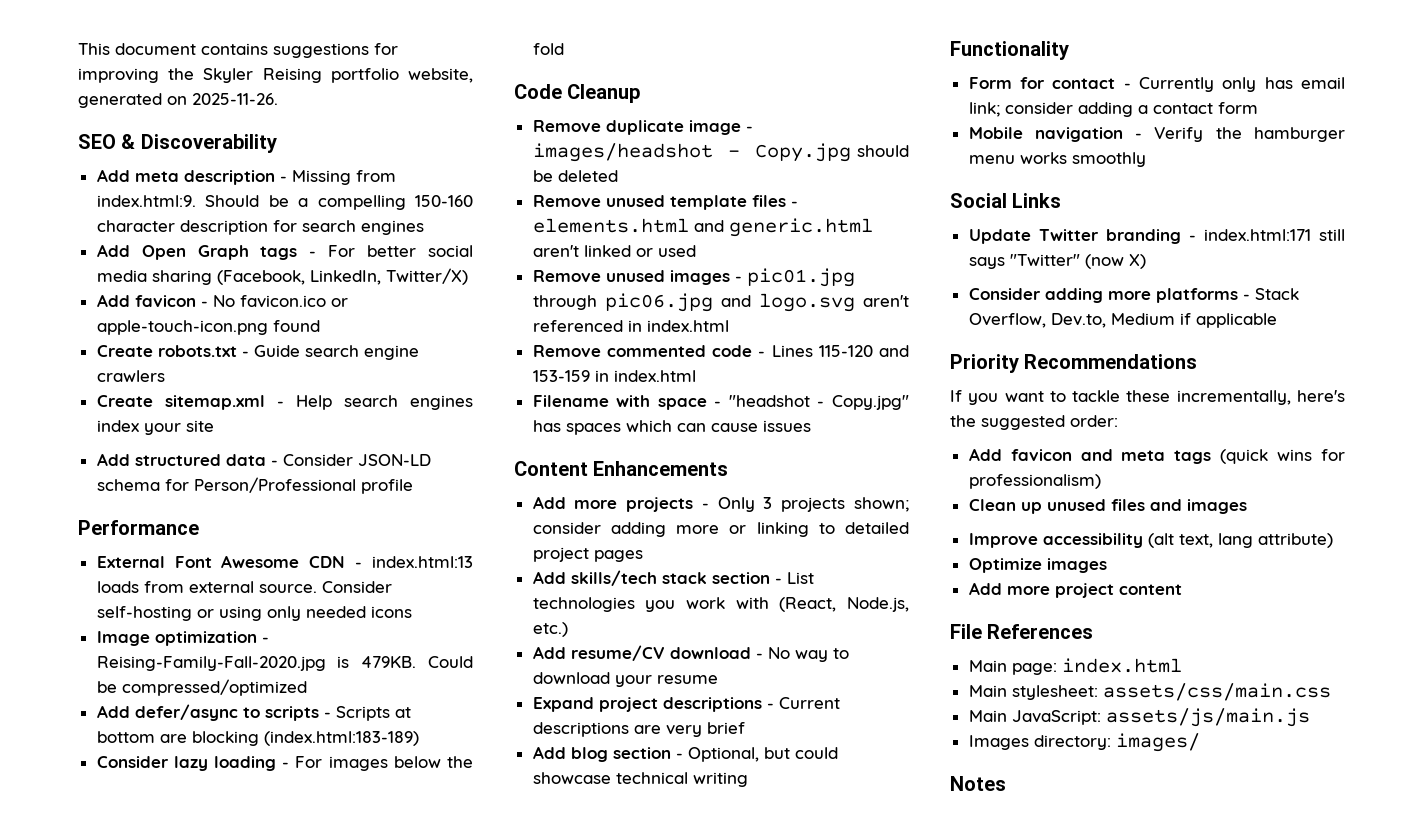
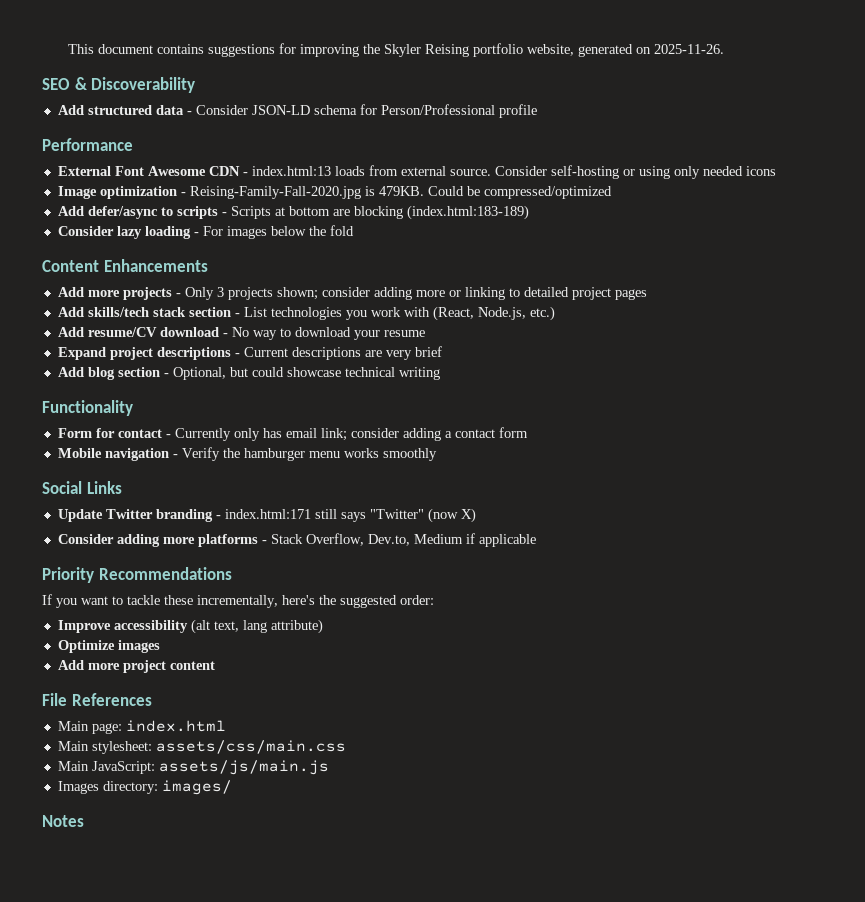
[96,169,396,185] [96,195,474,210] [96,220,424,235] [96,244,473,260] [96,268,468,285] [96,294,348,308] [96,320,320,335] [96,345,419,360] [96,370,165,382] [96,395,473,410] [96,420,214,435] // Add meta description - Missing from index.html:9. Should be a compelling 150-160 character description for search engines // Add Open Graph tags - For better social media sharing (Facebook, LinkedIn, Twitter/X) // Add favicon - No favicon.ico or apple-touch-icon.png found // Create robots.txt - Guide search engine crawlers // Create sitemap.xml - Help search engines index your site -> (196, 85) none
[514,84,641,103] [532,120,753,135] [532,143,909,162] [532,170,618,182] [532,195,798,210] [532,218,873,237] [532,245,696,257] [532,268,855,287] [532,293,909,312] [532,320,729,332] [532,345,910,357] [532,370,696,382] [532,395,909,410] [532,420,811,435] // Code Cleanup // Remove duplicate image - images/headshot - Copy.jpg should be deleted // Remove unused template files - elements.html and generic.html aren't linked or used // Remove unused images - pic01.jpg through pic06.jpg and logo.svg aren't referenced in index.html // Remove commented code - Lines 115-120 and 153-159 in index.html // Filename with space - "headshot - Copy.jpg" has spaces which can cause issues -> (354, 230) none
[968,448,1345,464] [968,474,1101,489] [968,499,1247,514] // Add favicon and meta tags (quick wins for professionalism) // Clean up unused files and images -> (434, 600) none

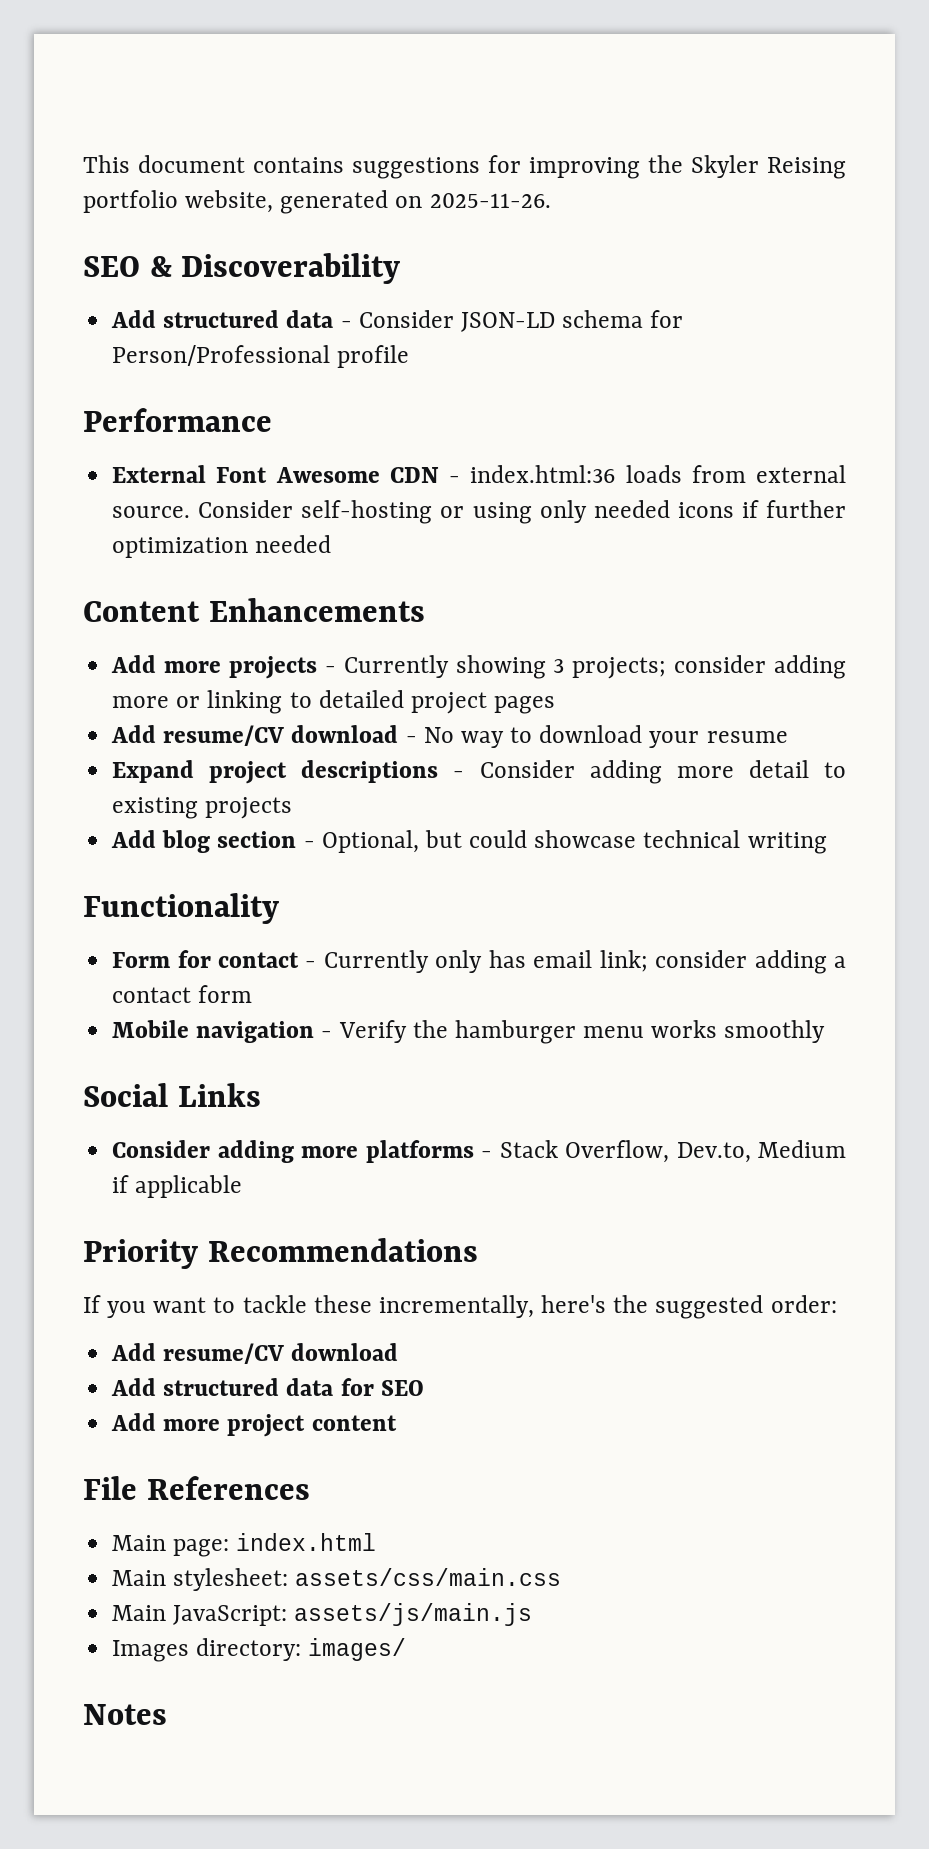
[251,166,331,176] index.html:13 -> [470,465,616,483] index.html:36
[57,186,612,199] [57,205,529,220] [57,225,354,239] // Image optimization - Reising-Family-Fall-2020.jpg is 479KB. Could be compressed/optimized // Add defer/async to scripts - Scripts at bottom are blocking (index.html:183-189) // Consider lazy loading - For images below the fold -> [741,500,846,518] [112,535,332,558] if further optimization needed
[184,287,318,300] Only 3 projects shown; -> [343,655,667,679] Currently showing 3 projects;
[57,306,555,321] // Add skills/tech stack section - List technologies you work with (React, Node.js, etc.) -> (556, 705) none
[243,346,442,360] Current descriptions are very brief -> [479,760,847,784] [112,797,293,819] Consider adding more detail to existing projects
[57,508,476,523] // Update Twitter branding - index.html:171 still says "Twitter" (now X) -> (261, 1095) none
[57,619,323,634] [57,640,160,653] Improve accessibility (alt text, lang attribute) // Optimize images -> [111,1343,399,1364] [111,1378,424,1396] Add resume/CV download // Add structured data for SEO

